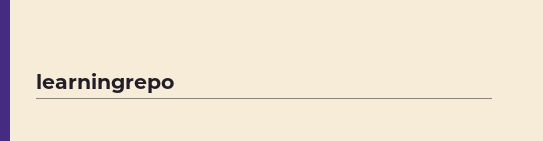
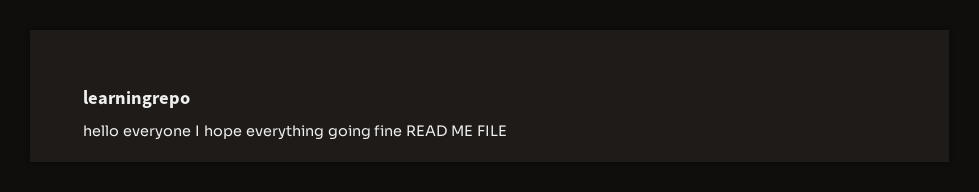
(174, 83) none -> [83,125,508,140] // hello everyone I hope everything going fine READ ME FILE

